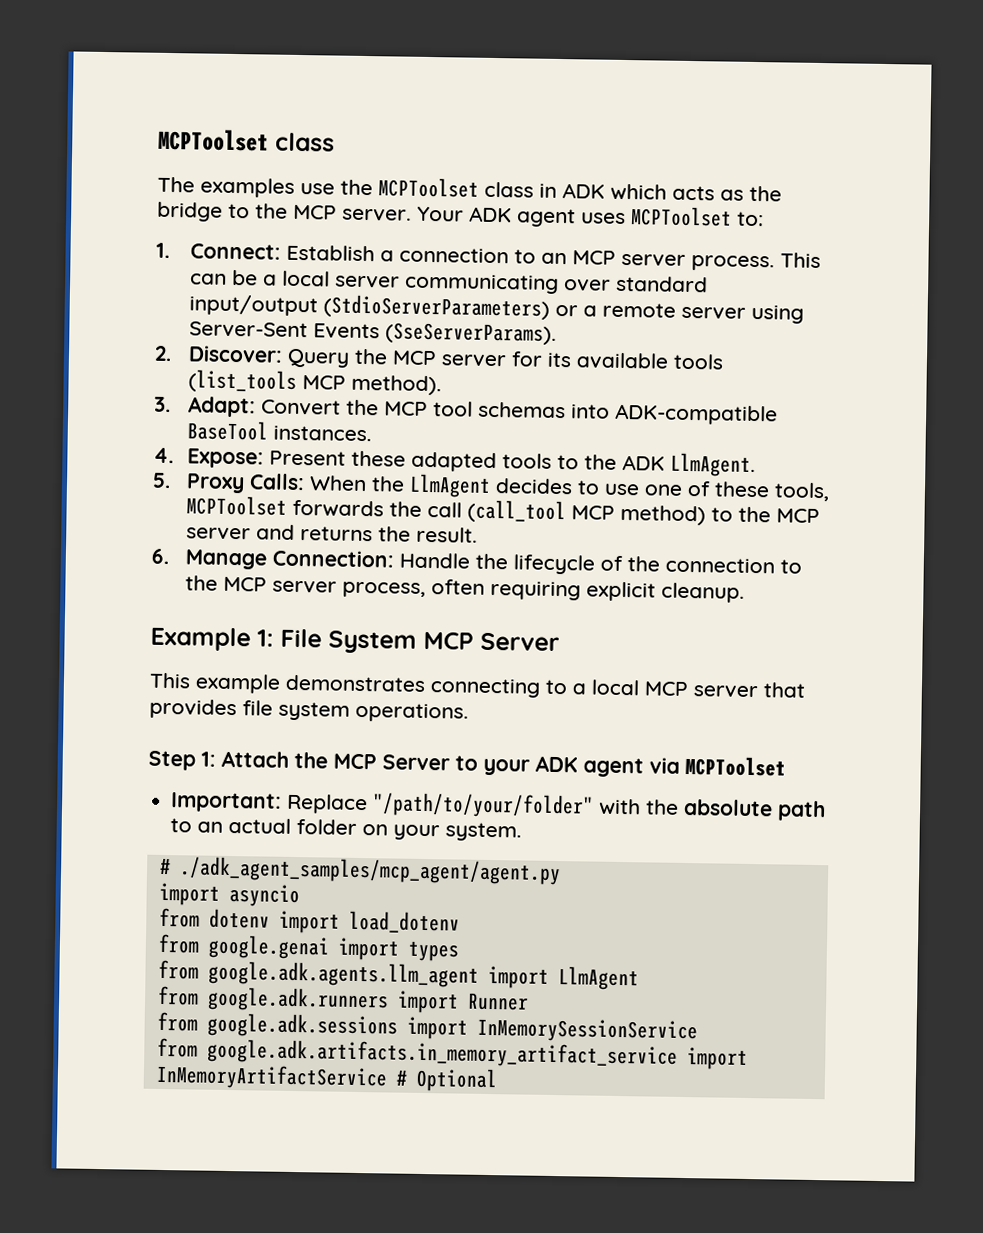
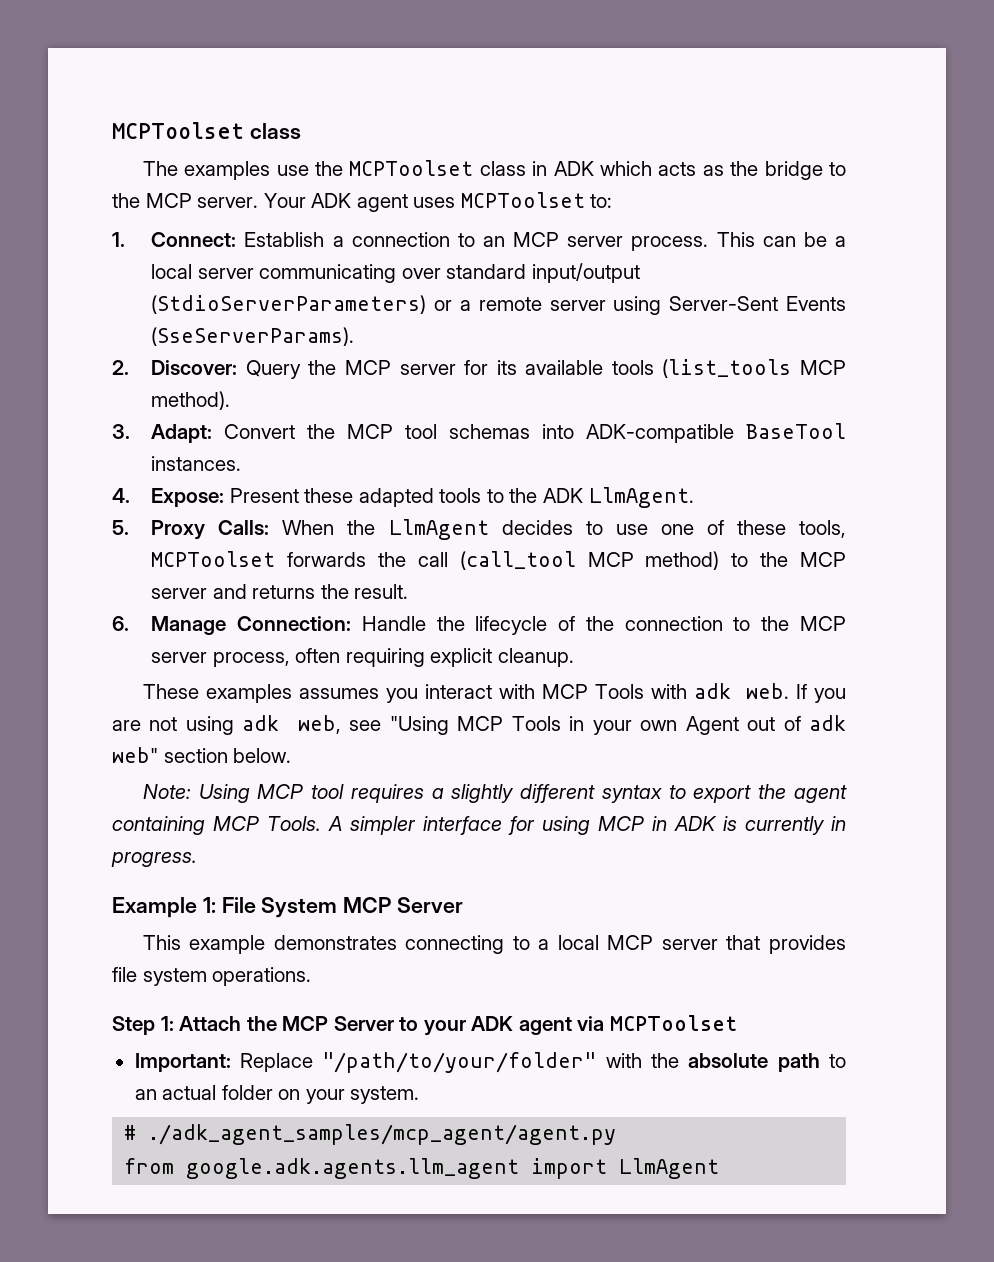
(746, 592) none -> [142,683,846,703] [112,715,846,735] [112,747,292,763] [142,784,848,803] [112,816,846,835] [111,852,197,867] // These examples assumes you interact with MCP Tools with adk web. If you are not using adk web, see "Using MCP Tools in your own Agent out of adk web" section below. // Note: Using MCP tool requires a slightly different syntax to export the agent containing MCP Tools. A simpler interface for using MCP in ADK is currently in progress.
[158,882,300,908] [158,907,460,934] [157,933,459,962] [157,959,639,991] [156,985,529,1014] [156,1011,698,1044] [156,1037,748,1070] [155,1063,498,1093] import asyncio // from dotenv import load_dotenv // from google.genai import types // from google.adk.agents.llm_agent import LlmAgent // from google.adk.runners import Runner // from google.adk.sessions import InMemorySessionService // from google.adk.artifacts.in_memory_artifact_service import InMemoryArtifactService # Optional -> [124,1158,720,1179] from google.adk.agents.llm_agent import LlmAgent

